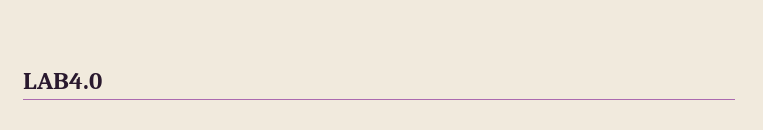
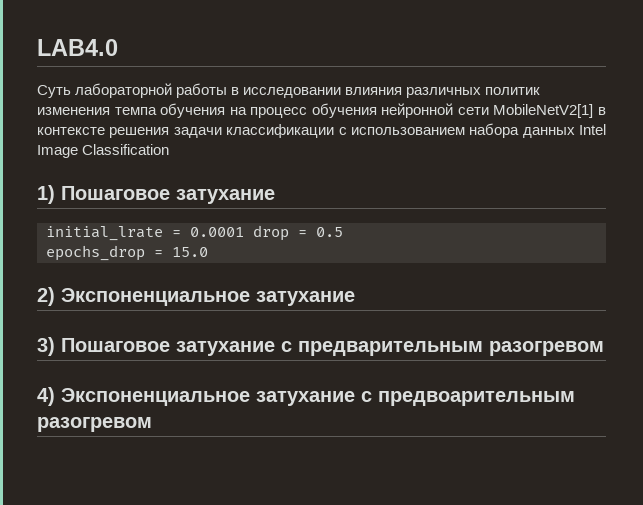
(102, 81) none -> [37,83,541,98] [37,103,606,118] [37,123,606,138] [37,144,170,158] [37,185,275,204] [46,225,343,241] [46,245,208,261] [37,287,355,306] [37,337,604,356] [37,387,575,406] [37,417,152,432] // Суть лабораторной работы в исследовании влияния различных политик изменения темпа обучения на процесс обучения нейронной сети MobileNetV2[1] в контексте решения задачи классификации с использованием набора данных Intel Image Classification // 1) Пошаговое затухание // initial_lrate = 0.0001 drop = 0.5 // epochs_drop = 15.0 // 2) Экспоненциальное затухание // 3) Пошаговое затухание с предварительным разогревом // 4) Экспоненциальное затухание с предвоарительным разогревом

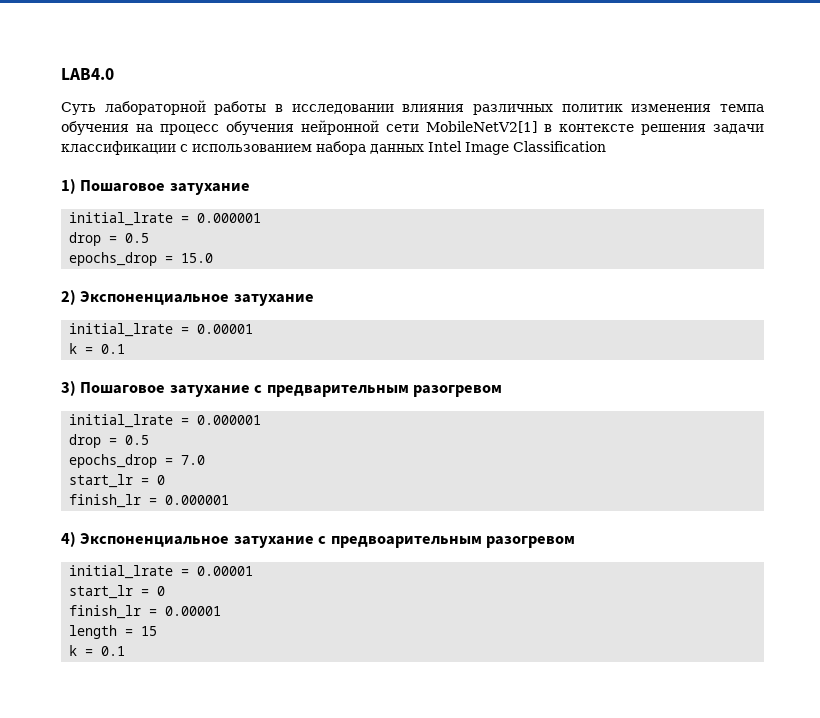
[190,227,244,237] 0.0001 -> [197,213,262,223] 0.000001 //
(355, 298) none -> [69,323,254,337] [69,343,126,354] // initial_lrate = 0.00001 // k = 0.1
(604, 348) none -> [69,414,262,428] [69,434,150,448] [69,454,206,468] [69,474,166,488] [69,494,230,508] // initial_lrate = 0.000001 // drop = 0.5 // epochs_drop = 7.0 // start_lr = 0 // finish_lr = 0.000001
(152, 424) none -> [69,565,254,579] [69,585,166,599] [69,605,222,619] [69,625,158,639] [69,645,126,656] // initial_lrate = 0.00001 // start_lr = 0 // finish_lr = 0.00001 // length = 15 // k = 0.1

